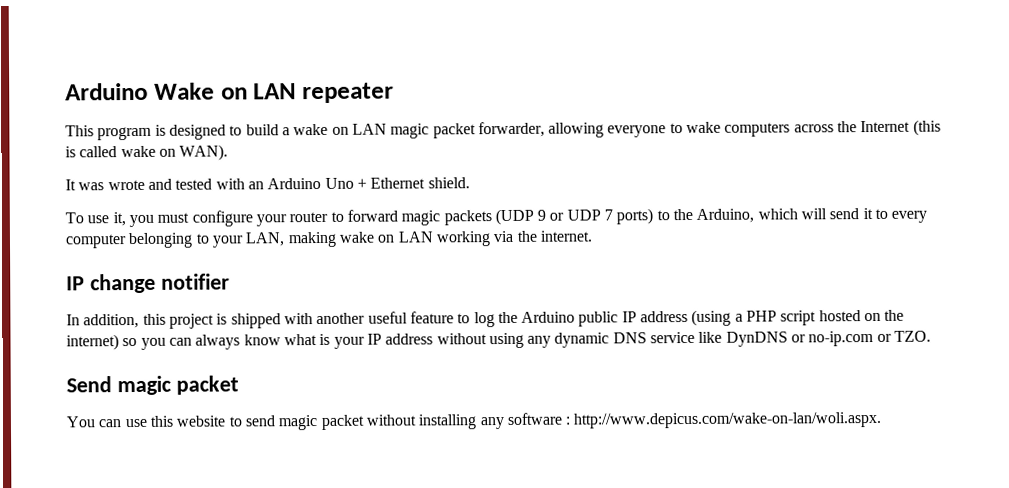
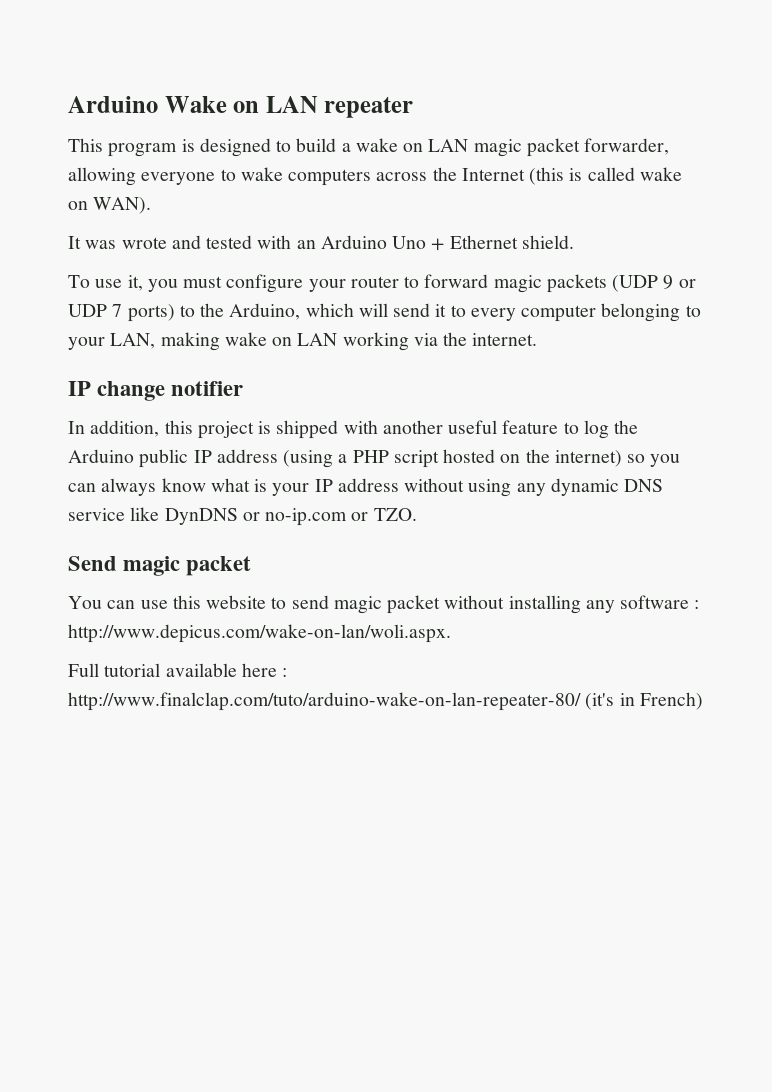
(882, 420) none -> [68,663,288,677] [68,692,703,711] // Full tutorial available here : http://www.finalclap.com/tuto/arduino-wake-on-lan-repeater-80/ (it's in French)

